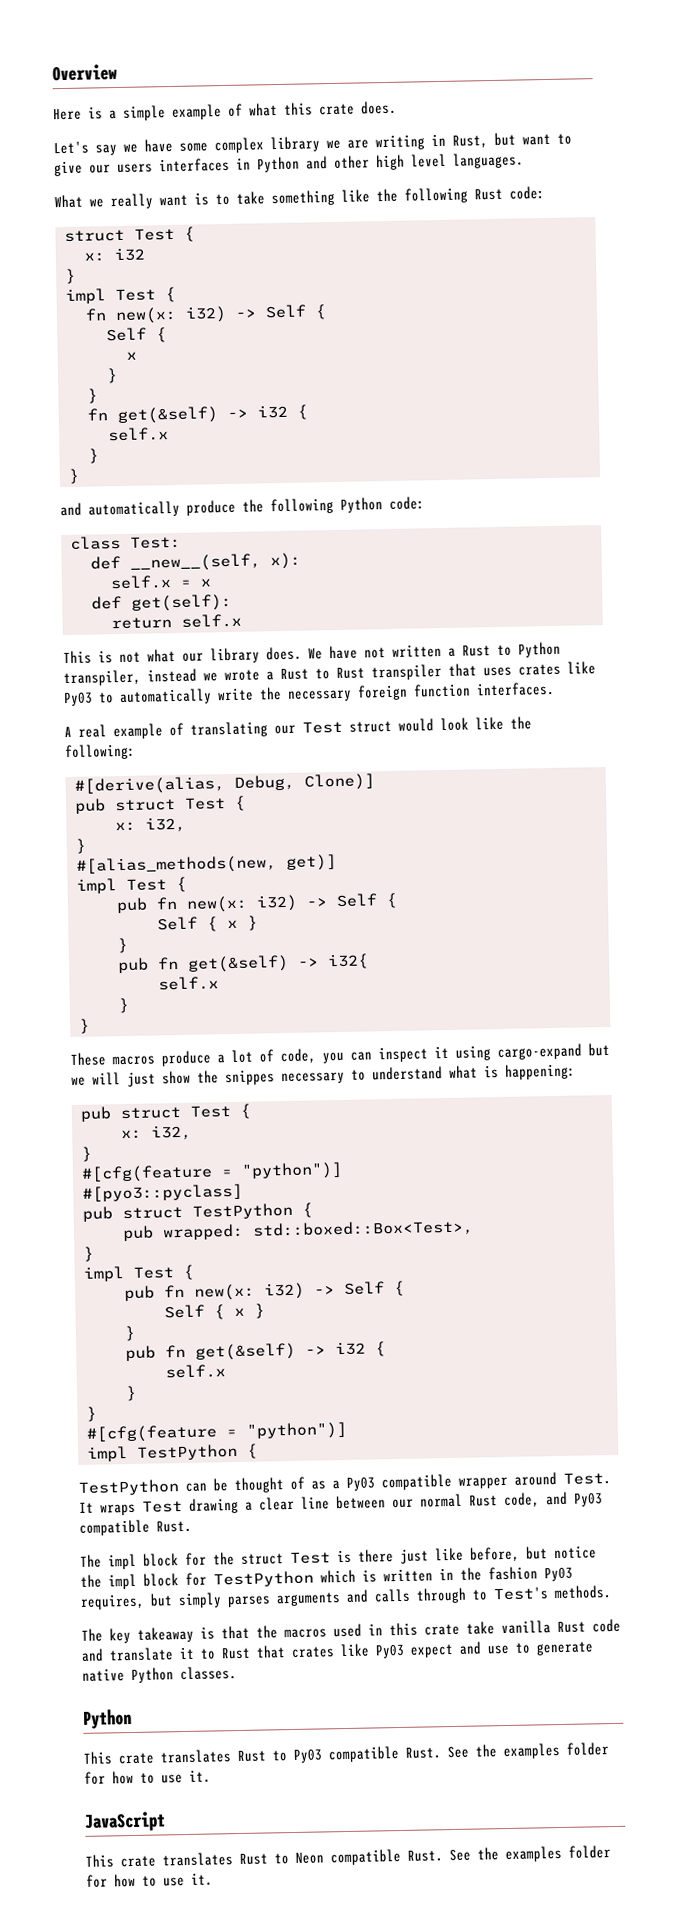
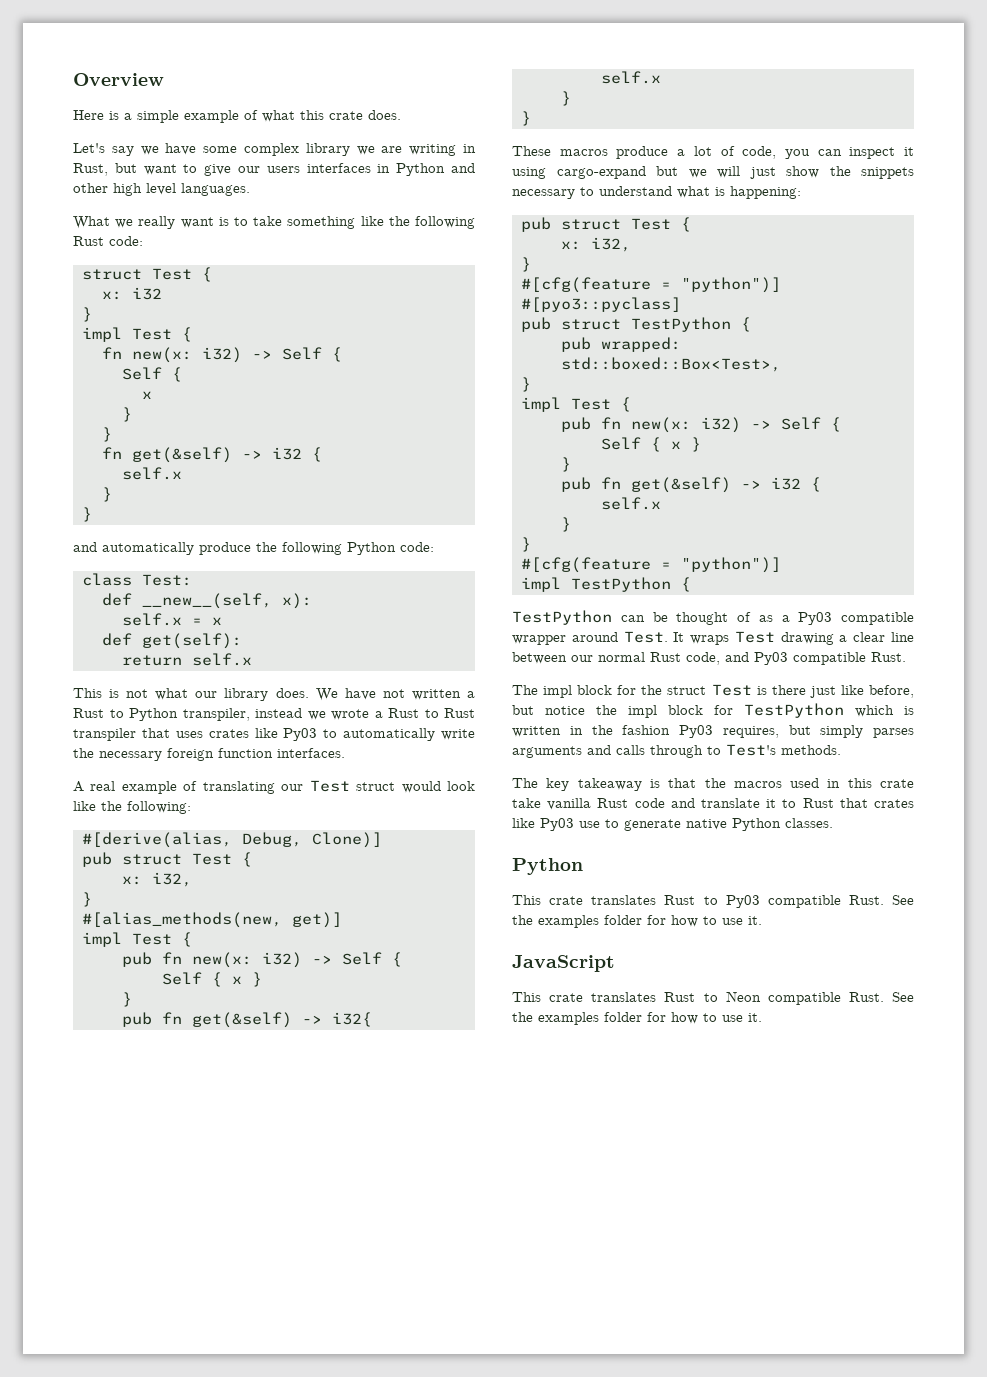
[225,1069,275,1086] snippes -> [861,167,914,179] snippets
[410,1641,482,1658] expect and -> (574, 824) none

